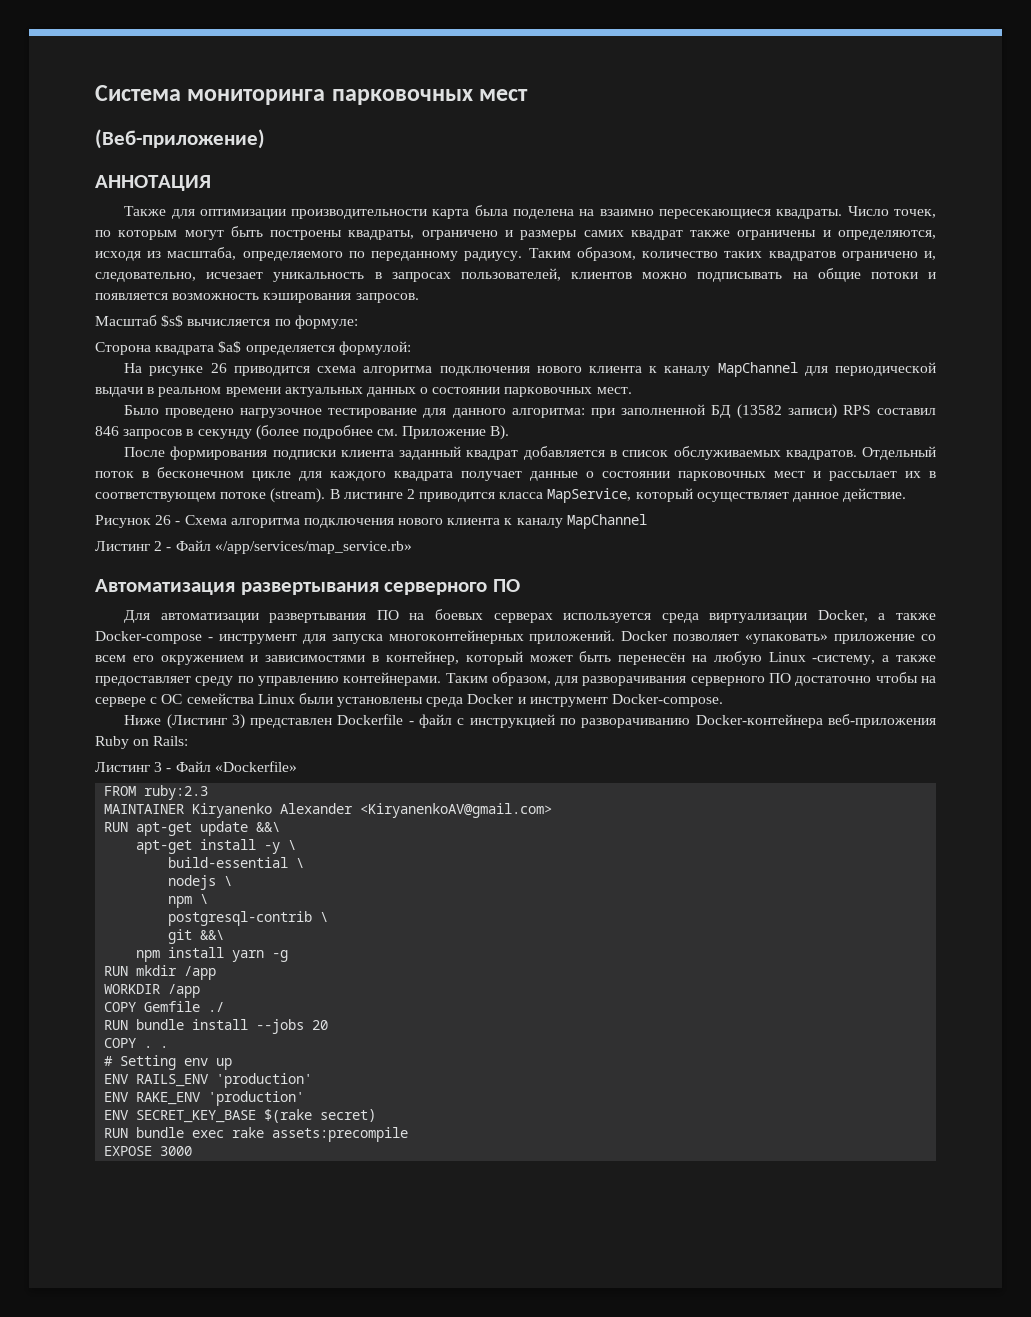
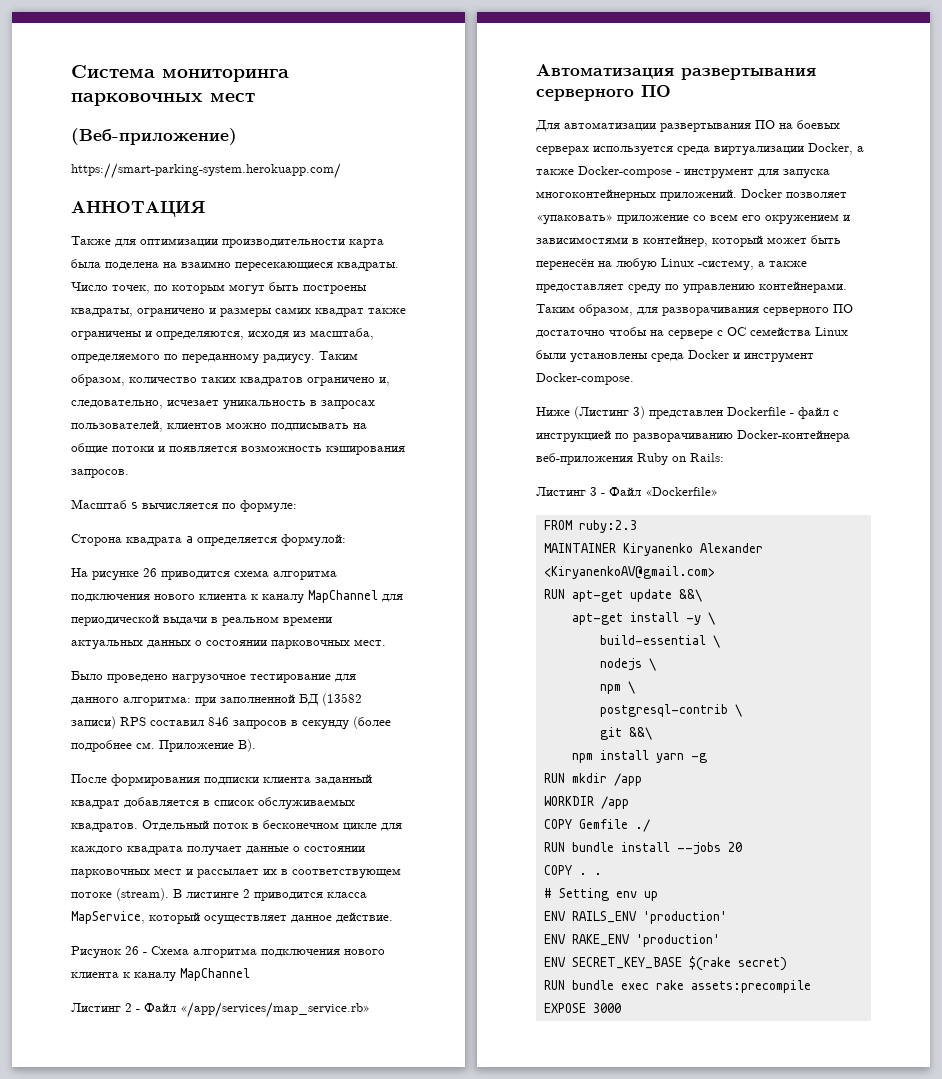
(265, 139) none -> [71,163,341,179] // https://smart-parking-system.herokuapp.com/
[161,315,184,327] $s$ -> [131,502,138,509] s
[218,341,242,353] $a$ -> [186,536,193,543] a

